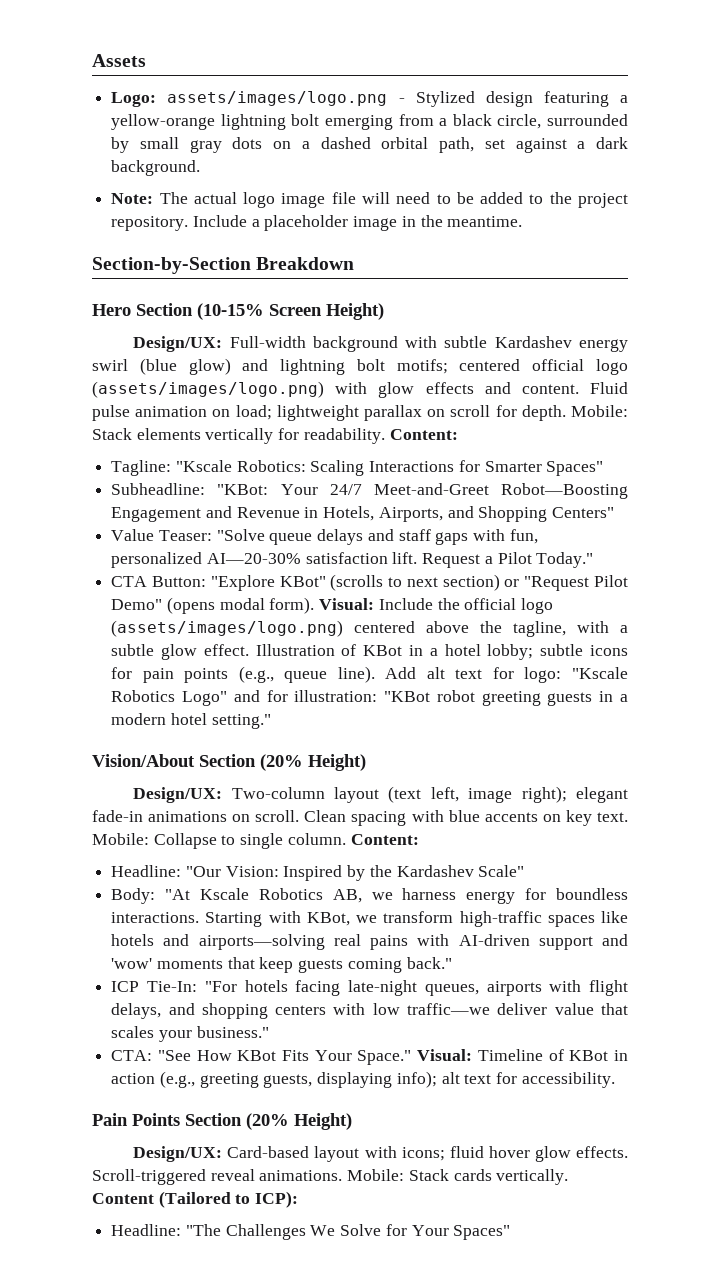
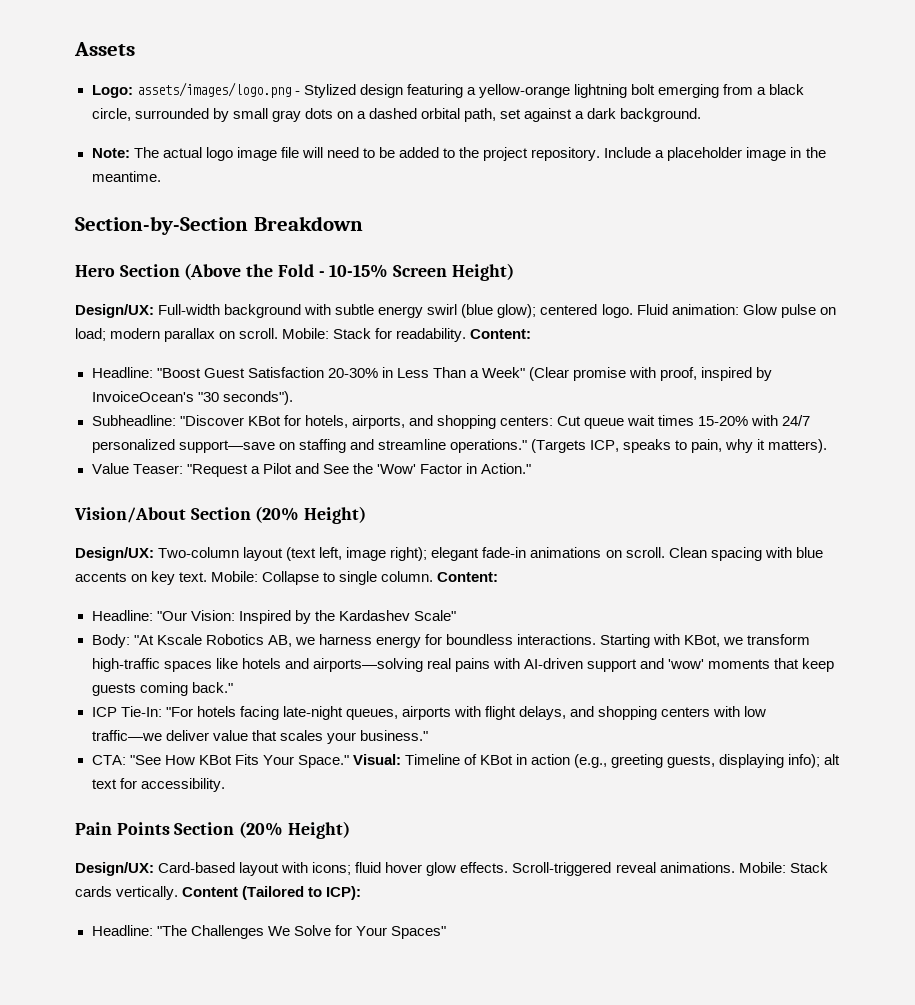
[197,303,264,320] (10-15% -> [184,263,389,280] (Above the Fold - 10-15%
[494,336,572,348] Kardashev -> (375, 309) none
[188,358,628,375] [92,381,628,398] [92,405,208,421] glow) and lightning bolt motifs; centered official logo (assets/images/logo.png) with glow effects and content. Fluid pulse animation -> [497,304,816,318] glow); centered logo. Fluid animation: Glow pulse
[276,405,359,421] lightweight -> [110,328,161,339] modern
[450,405,628,421] [92,428,458,444] [111,460,604,476] [111,483,628,499] [111,506,615,522] [111,529,538,545] [111,552,594,568] [111,574,628,591] [111,597,554,614] [111,620,628,637] [111,644,628,660] [111,666,628,683] [111,690,628,706] [111,713,271,729] scroll for depth. Mobile: Stack elements vertically for readability. Content: // Tagline: "Kscale Robotics: Scaling Interactions for Smarter Spaces" // Subheadline: "KBot: Your 24/7 Meet-and-Greet Robot—Boosting Engagement and Revenue in Hotels, Airports, and Shopping Centers" // Value Teaser: "Solve queue delays and staff gaps with fun, personalized AI—20-30% satisfaction lift. Request a Pilot Today." // CTA Button: "Explore KBot" (scrolls to next section) or "Request Pilot Demo" (opens modal form). Visual: Include the official logo (assets/images/logo.png) centered above the tagline, with a subtle glow effect. Illustration of KBot in a hotel lobby; subtle icons for pain points (e.g., queue line). Add alt text for logo: "Kscale Robotics Logo" and for illustration: "KBot robot greeting guests in a modern hotel setting." -> [239,328,532,342] [91,367,773,381] [91,391,293,405] [91,415,811,429] [91,439,828,453] [91,463,532,477] scroll. Mobile: Stack for readability. Content: // Headline: "Boost Guest Satisfaction 20-30% in Less Than a Week" (Clear promise with proof, inspired by InvoiceOcean's "30 seconds"). // Subheadline: "Discover KBot for hotels, airports, and shopping centers: Cut queue wait times 15-20% with 24/7 personalized support—save on staffing and streamline operations." (Targets ICP, speaks to pain, why it matters). // Value Teaser: "Request a Pilot and See the 'Wow' Factor in Action."

